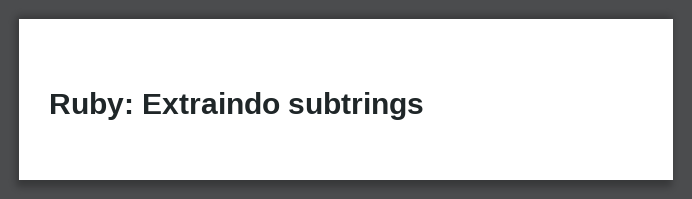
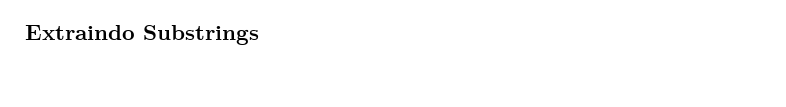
[49,92,425,120] Ruby: Extraindo subtrings -> [25,25,259,45] Extraindo Substrings

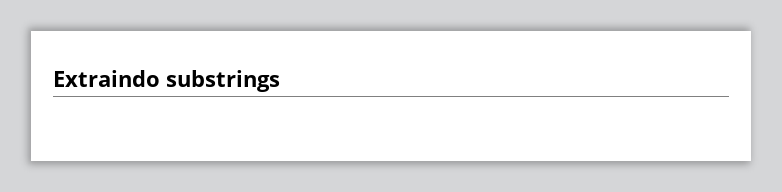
[143,25,259,45] Substrings -> [166,70,280,92] substrings

